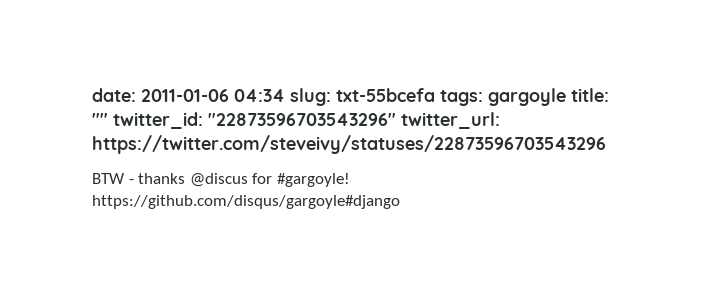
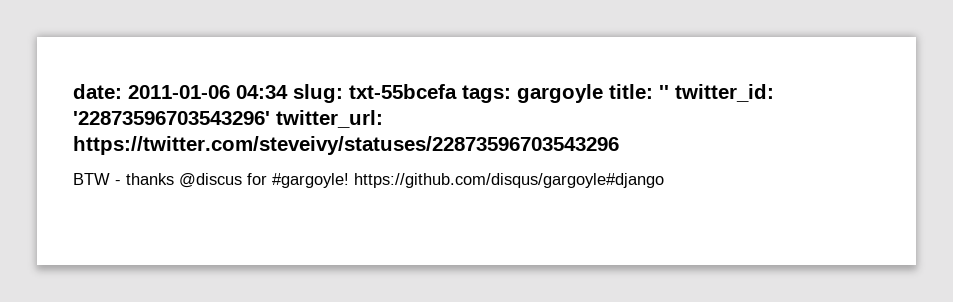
[92,112,396,129] "" twitter_id: "22873596703543296" -> [659,84,774,102] [73,111,270,125] '' twitter_id: '22873596703543296'

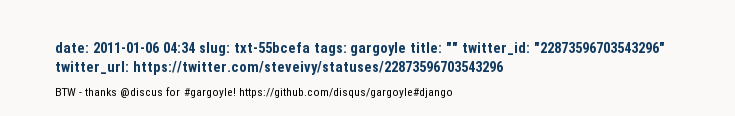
[659,84,774,102] [73,111,270,125] '' twitter_id: '22873596703543296' -> [446,42,666,55] "" twitter_id: "22873596703543296"

